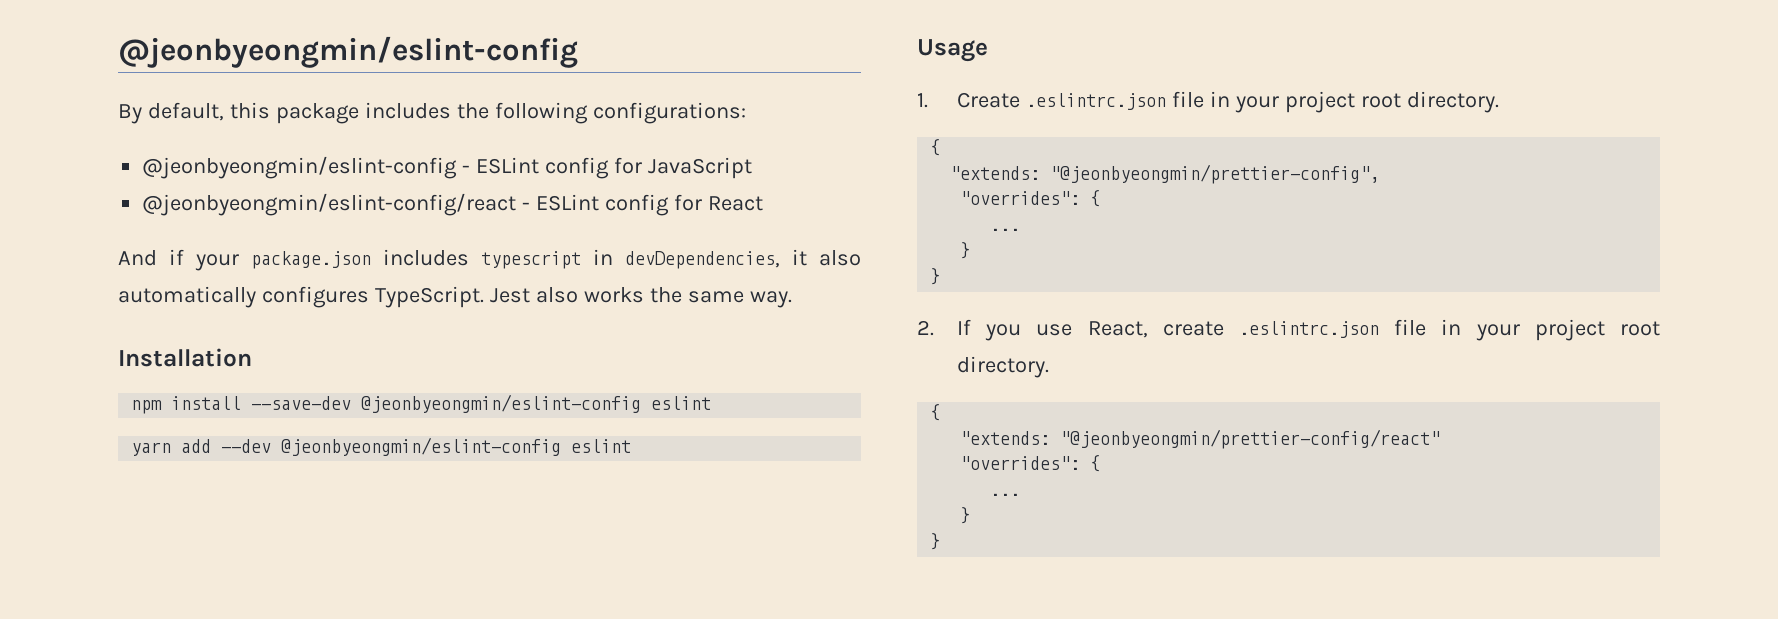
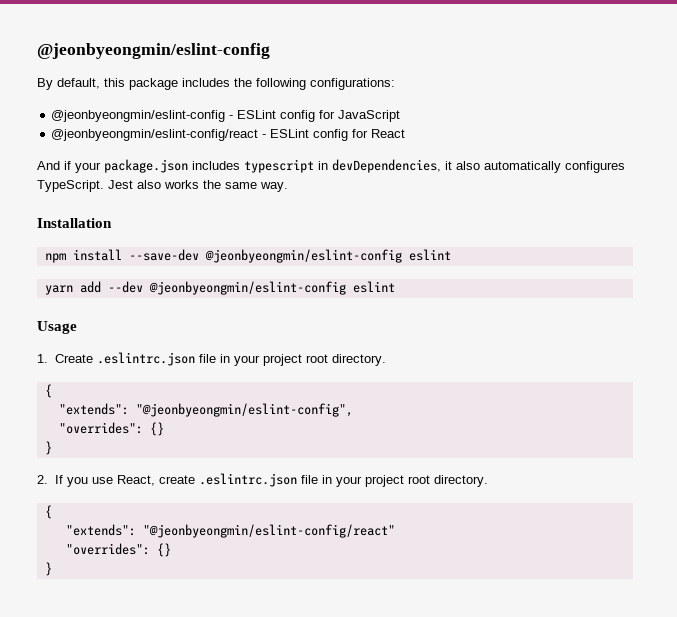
[950,164,1381,184] [960,190,1101,207] [990,228,1021,231] [960,242,971,259] "extends: "@jeonbyeongmin/prettier-config", // "overrides": { // ... // } -> [58,403,353,417] [58,422,164,436] "extends": "@jeonbyeongmin/eslint-config", // "overrides": {}
[960,429,1441,449] [960,455,1101,472] [990,493,1021,496] [960,507,971,524] [930,533,941,550] "extends: "@jeonbyeongmin/prettier-config/react" // "overrides": { // ... // } // } -> [65,524,395,538] [65,543,171,557] [44,562,52,576] "extends": "@jeonbyeongmin/eslint-config/react" // "overrides": {} // }

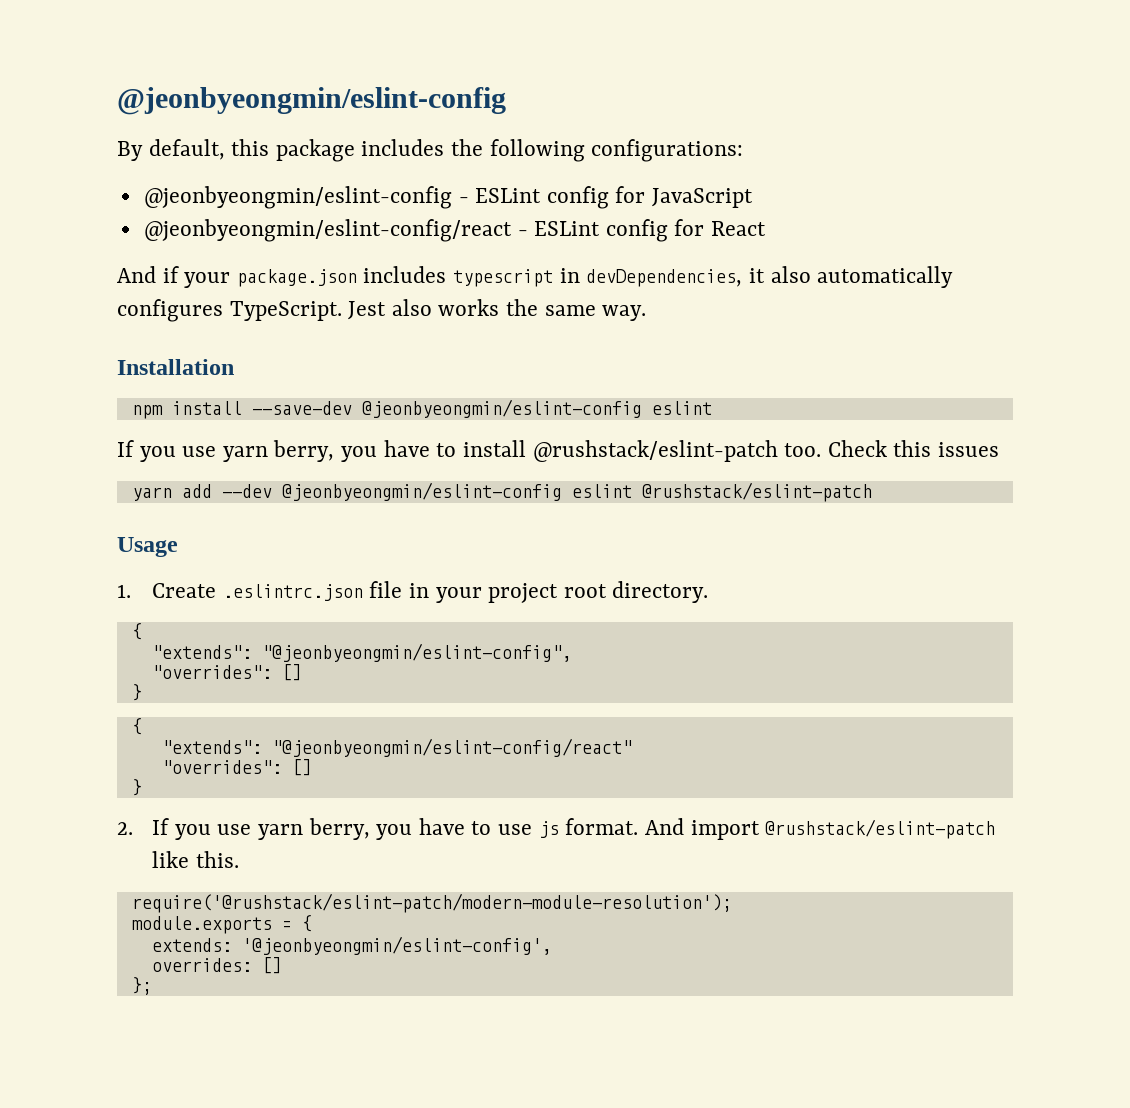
(451, 255) none -> [117,440,999,462] // If you use yarn berry, you have to install @rushstack/eslint-patch too. Check this issues
(395, 287) none -> [641,482,872,502] @rushstack/eslint-patch
[149,422,164,436] {} -> [281,664,302,681] [131,684,142,701] [131,718,142,735] [161,738,632,757] [161,759,312,776] [] // } // { // "extends": "@jeonbyeongmin/eslint-config/react" // "overrides": []
[116,473,488,487] [44,505,52,519] [65,524,395,538] [65,543,171,557] [44,562,52,576] React, create .eslintrc.json file in your project root directory. // { // "extends": "@jeonbyeongmin/eslint-config/react" // "overrides": {} // } -> [257,818,996,840] [152,851,239,868] [131,893,732,913] [131,915,312,934] [151,936,552,955] [151,957,282,974] [131,977,152,995] yarn berry, you have to use js format. And import @rushstack/eslint-patch like this. // require('@rushstack/eslint-patch/modern-module-resolution'); // module.exports = { // extends: '@jeonbyeongmin/eslint-config', // overrides: [] // };

